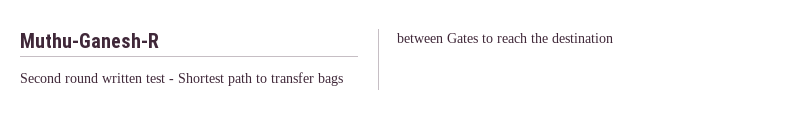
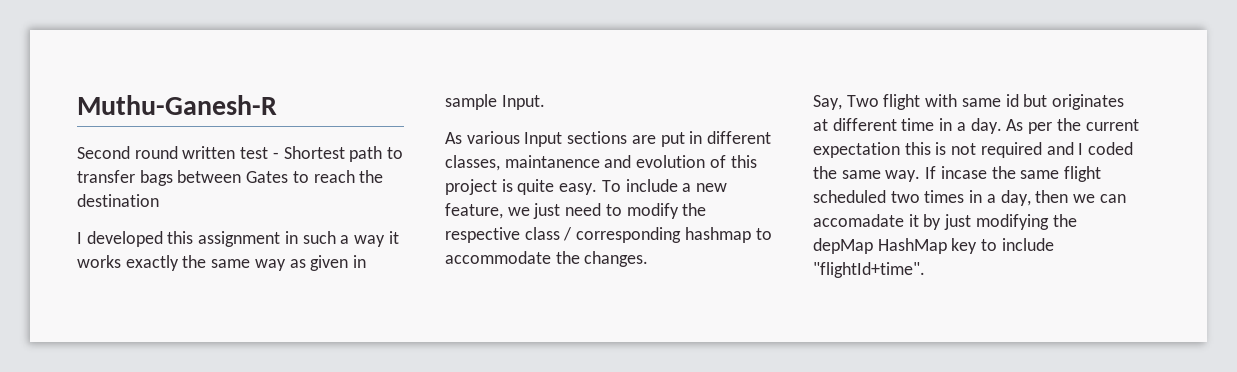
(613, 38) none -> [77,231,399,247] [77,255,367,271] [445,94,545,110] [445,131,772,147] [445,155,757,171] [445,179,728,195] [445,203,707,219] [445,227,772,243] [445,251,649,267] [813,94,1125,110] [813,118,1139,134] [813,142,1134,158] [813,166,1102,182] [813,190,1126,206] [813,214,1077,230] [813,238,1054,254] [813,262,925,278] // I developed this assignment in such a way it works exactly the same way as given in sample Input. // As various Input sections are put in different classes, maintanence and evolution of this project is quite easy. To include a new feature, we just need to modify the respective class / corresponding hashmap to accommodate the changes. // Say, Two flight with same id but originates at different time in a day. As per the current expectation this is not required and I coded the same way. If incase the same flight scheduled two times in a day, then we can accomadate it by just modifying the depMap HashMap key to include "flightId+time".

